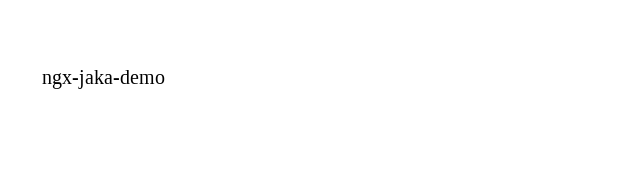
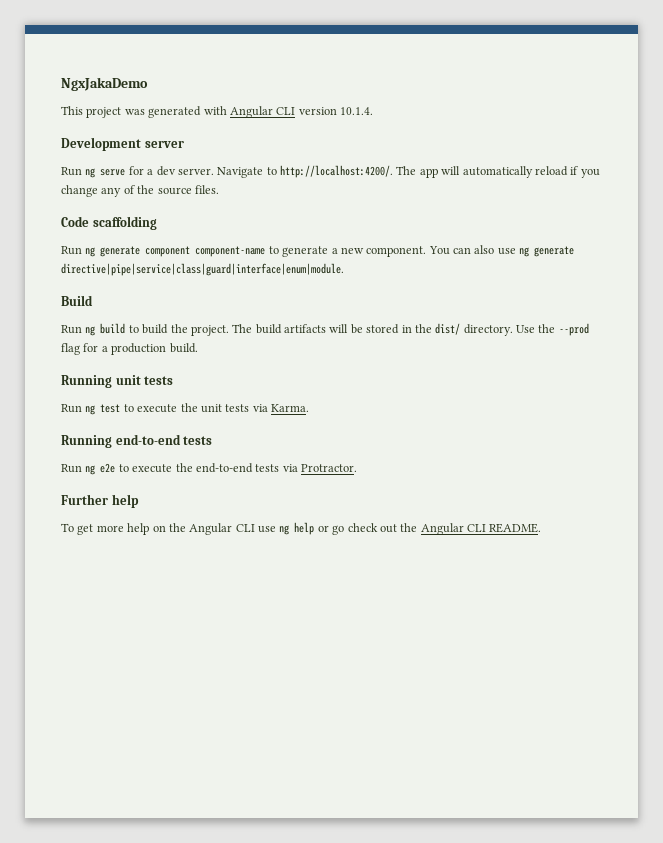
[42,70,165,89] ngx-jaka-demo -> [61,77,148,91] [61,106,373,118] [61,137,184,151] [61,165,600,178] [61,185,219,197] [61,216,157,230] [61,245,575,257] [61,263,344,276] [61,295,93,306] [61,323,589,336] [61,343,198,355] [61,375,174,388] [61,403,309,415] [61,434,213,448] [61,463,357,475] [61,494,139,508] [61,522,542,535] NgxJakaDemo // This project was generated with Angular CLI version 10.1.4. // Development server // Run ng serve for a dev server. Navigate to http://localhost:4200/. The app will automatically reload if you change any of the source files. // Code scaffolding // Run ng generate component component-name to generate a new component. You can also use ng generate directive|pipe|service|class|guard|interface|enum|module. // Build // Run ng build to build the project. The build artifacts will be stored in the dist/ directory. Use the --prod flag for a production build. // Running unit tests // Run ng test to execute the unit tests via Karma. // Running end-to-end tests // Run ng e2e to execute the end-to-end tests via Protractor. // Further help // To get more help on the Angular CLI use ng help or go check out the Angular CLI README.

